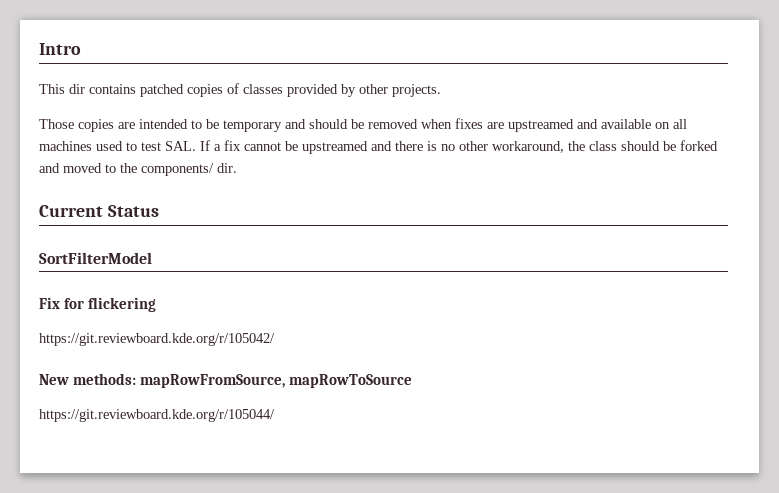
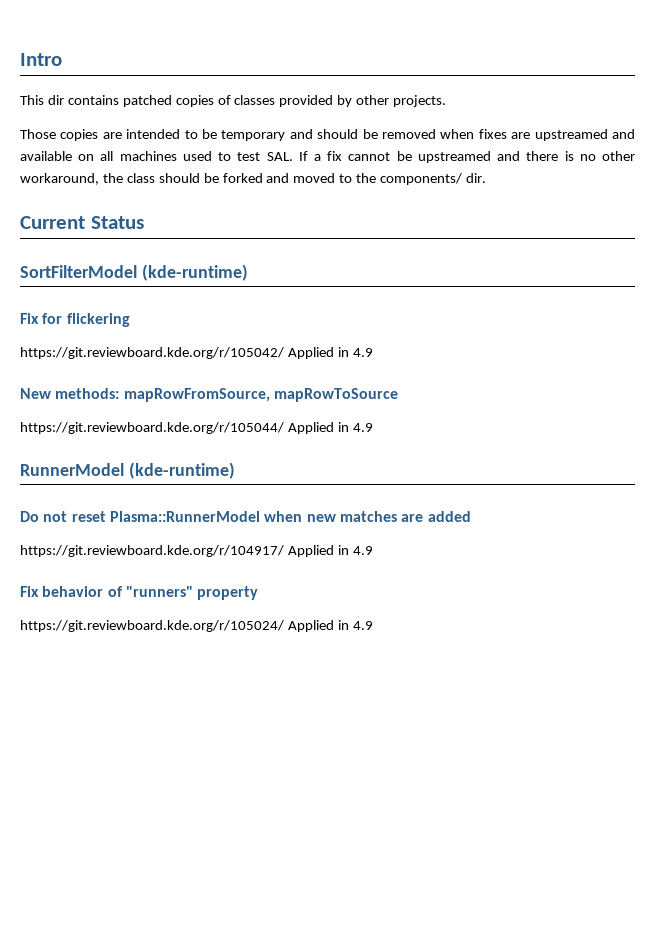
(152, 258) none -> [141,264,248,281] (kde-runtime)
(275, 339) none -> [287,347,373,359] Applied in 4.9
(275, 415) none -> [287,422,373,434] [20,462,235,479] [20,511,471,522] [20,545,373,557] [20,586,259,600] [20,620,373,632] Applied in 4.9 // RunnerModel (kde-runtime) // Do not reset Plasma::RunnerModel when new matches are added // https://git.reviewboard.kde.org/r/104917/ Applied in 4.9 // Fix behavior of "runners" property // https://git.reviewboard.kde.org/r/105024/ Applied in 4.9

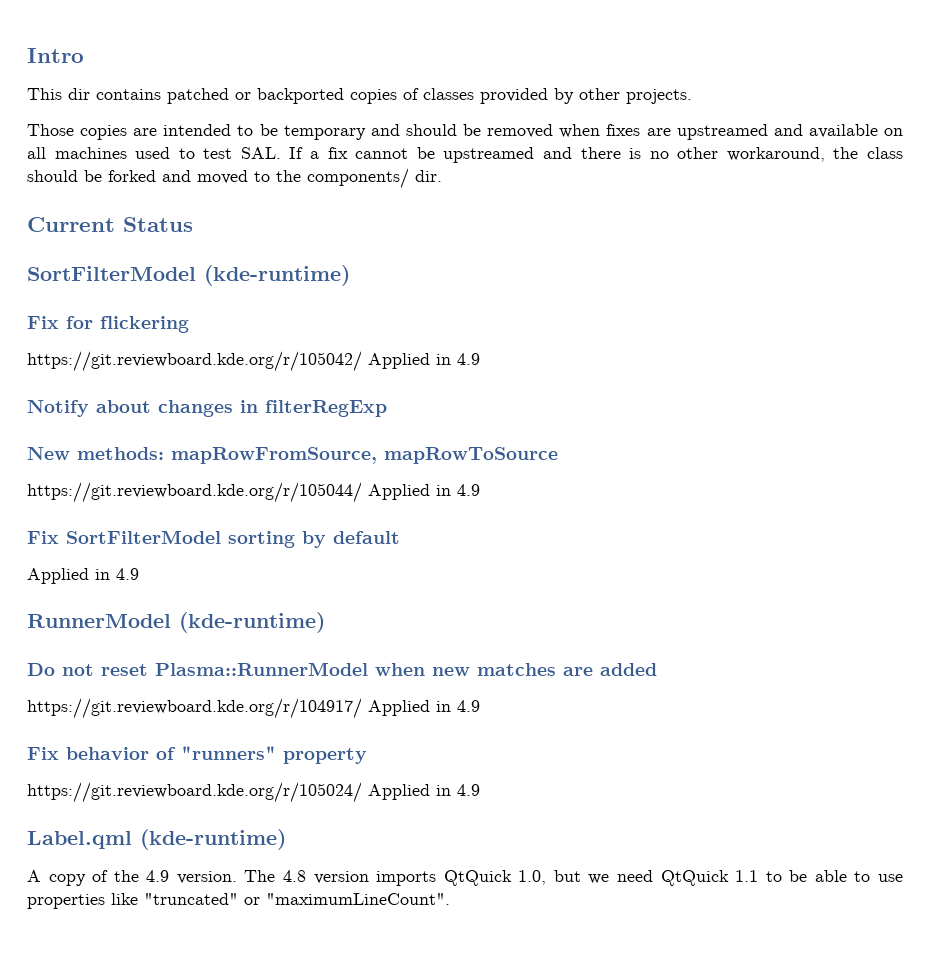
(172, 101) none -> [235,88,344,104] or backported
(373, 352) none -> [27,400,387,417] // Notify about changes in filterRegExp
(373, 427) none -> [27,530,400,548] [27,568,139,584] // Fix SortFilterModel sorting by default // Applied in 4.9
(373, 625) none -> [27,829,286,850] [27,870,903,886] [27,893,450,909] // Label.qml (kde-runtime) // A copy of the 4.9 version. The 4.8 version imports QtQuick 1.0, but we need QtQuick 1.1 to be able to use properties like "truncated" or "maximumLineCount".

